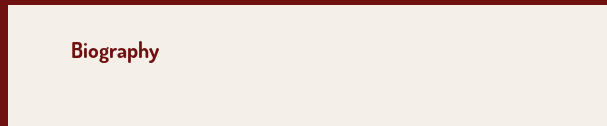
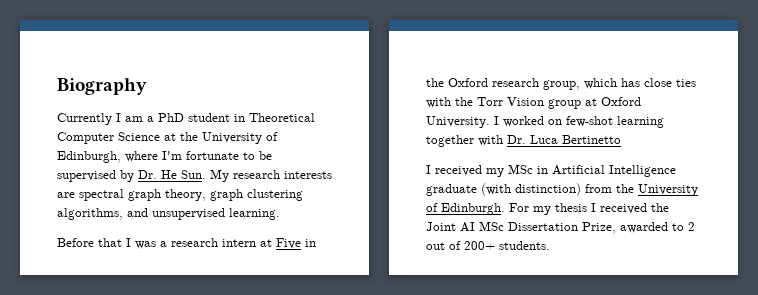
(160, 52) none -> [57,113,315,125] [57,132,278,144] [57,151,272,163] [57,169,332,182] [57,189,303,201] [57,208,280,220] [57,238,316,249] [426,78,696,90] [426,97,641,109] [426,116,664,128] [426,135,621,147] [426,164,676,177] [426,183,698,196] [426,203,669,215] [426,221,695,234] [426,241,550,250] // Currently I am a PhD student in Theoretical Computer Science at the University of Edinburgh, where I'm fortunate to be supervised by Dr. He Sun. My research interests are spectral graph theory, graph clustering algorithms, and unsupervised learning. // Before that I was a research intern at Five in the Oxford research group, which has close ties with the Torr Vision group at Oxford University. I worked on few-shot learning together with Dr. Luca Bertinetto // I received my MSc in Artificial Intelligence graduate (with distinction) from the University of Edinburgh. For my thesis I received the Joint AI MSc Dissertation Prize, awarded to 2 out of 200+ students.

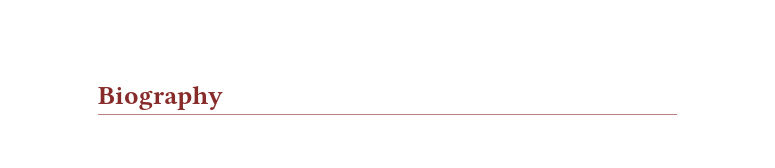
[57,113,315,125] [57,132,278,144] [57,151,272,163] [57,169,332,182] [57,189,303,201] [57,208,280,220] [57,238,316,249] [426,78,696,90] [426,97,641,109] [426,116,664,128] [426,135,621,147] [426,164,676,177] [426,183,698,196] [426,203,669,215] [426,221,695,234] [426,241,550,250] // Currently I am a PhD student in Theoretical Computer Science at the University of Edinburgh, where I'm fortunate to be supervised by Dr. He Sun. My research interests are spectral graph theory, graph clustering algorithms, and unsupervised learning. // Before that I was a research intern at Five in the Oxford research group, which has close ties with the Torr Vision group at Oxford University. I worked on few-shot learning together with Dr. Luca Bertinetto // I received my MSc in Artificial Intelligence graduate (with distinction) from the University of Edinburgh. For my thesis I received the Joint AI MSc Dissertation Prize, awarded to 2 out of 200+ students. -> (223, 98) none

